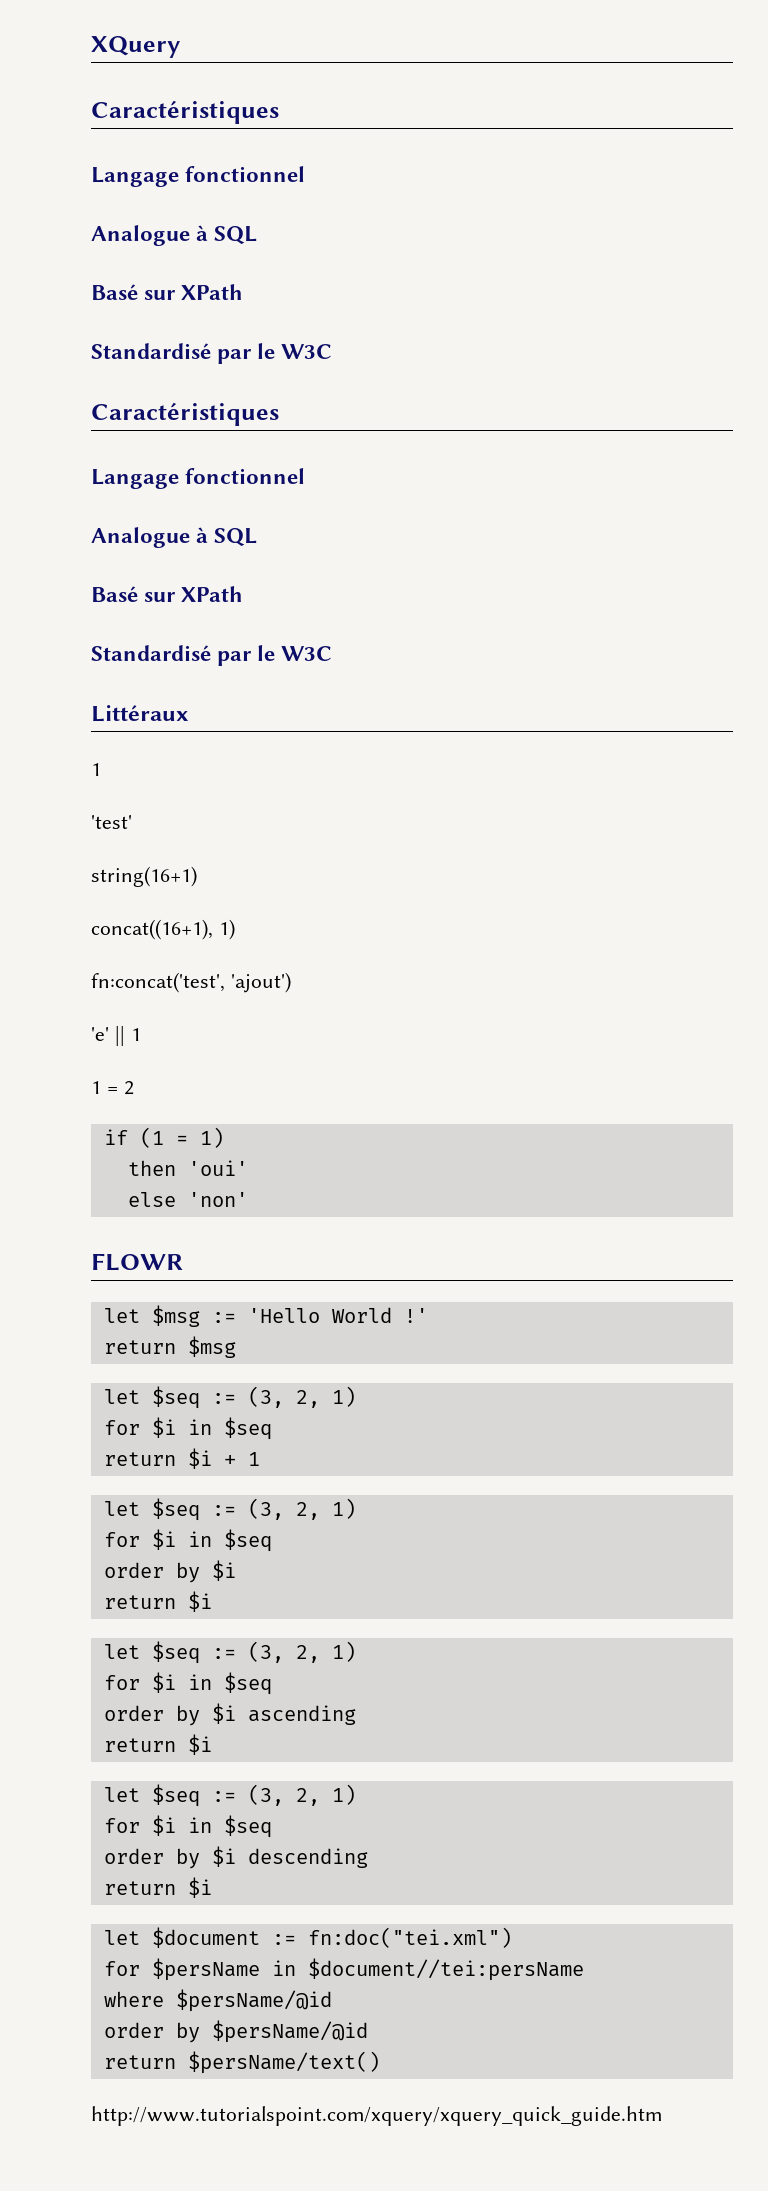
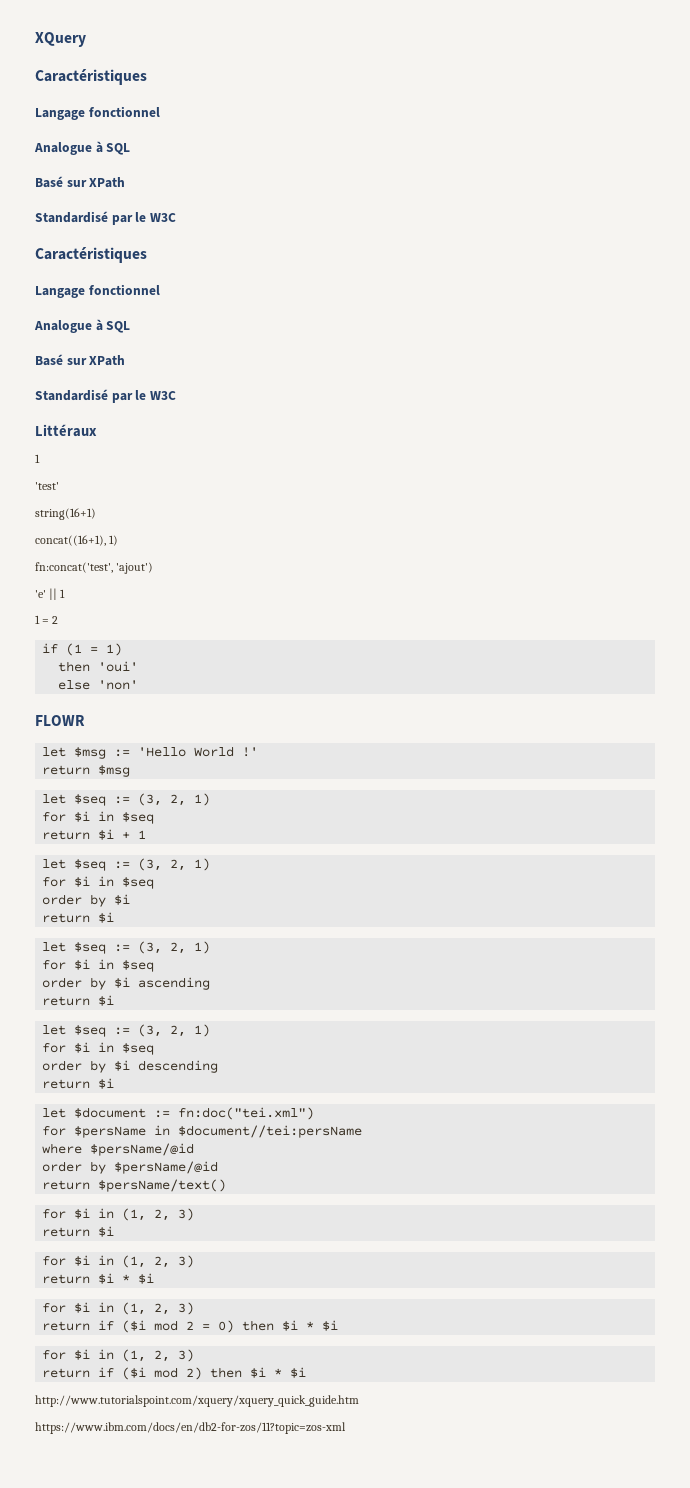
(380, 2062) none -> [42,1208,195,1221] [42,1226,115,1237] [42,1255,195,1268] [42,1273,155,1284] [42,1302,195,1315] [42,1320,339,1333] [42,1349,195,1362] [42,1367,307,1380] // for $i in (1, 2, 3) // return $i // for $i in (1, 2, 3) // return $i * $i // for $i in (1, 2, 3) // return if ($i mod 2 = 0) then $i * $i // for $i in (1, 2, 3) // return if ($i mod 2) then $i * $i
(662, 2116) none -> [35,1422,346,1434] // https://www.ibm.com/docs/en/db2-for-zos/11?topic=zos-xml

